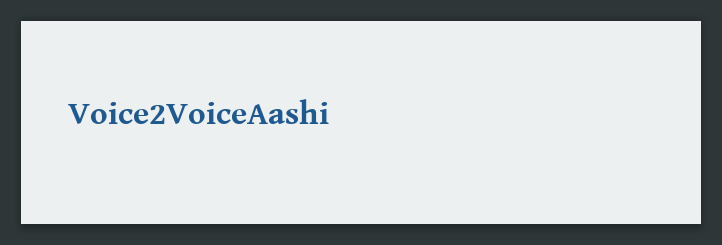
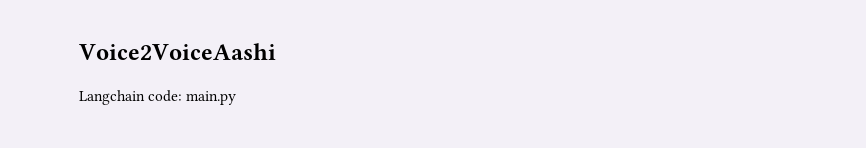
(329, 111) none -> [79,90,237,105] // Langchain code: main.py

